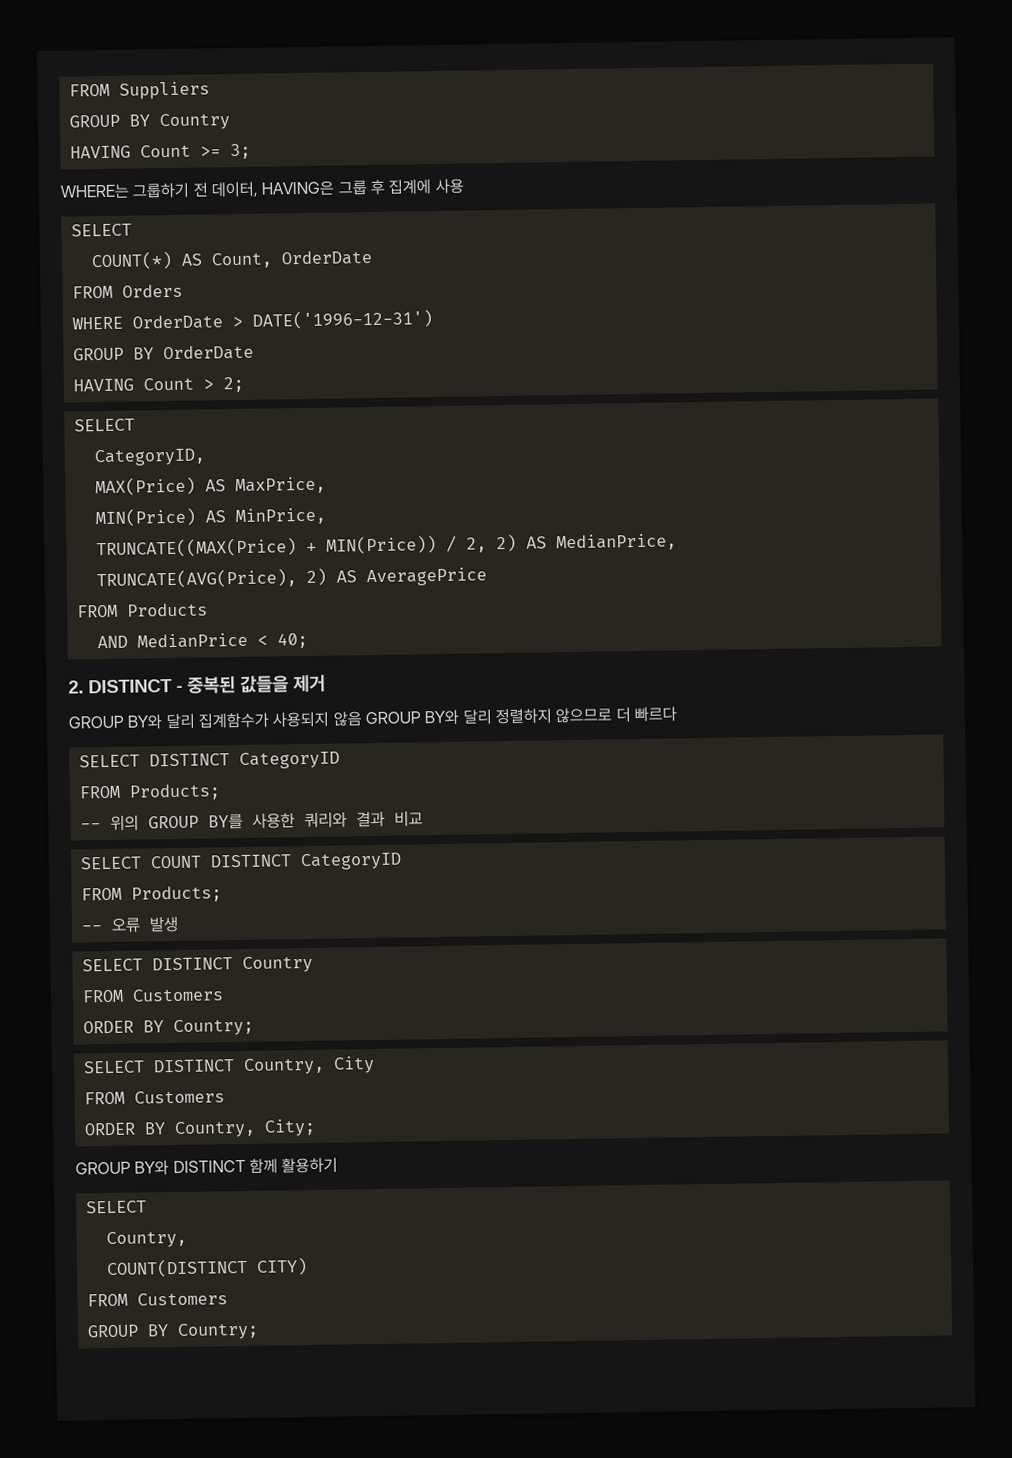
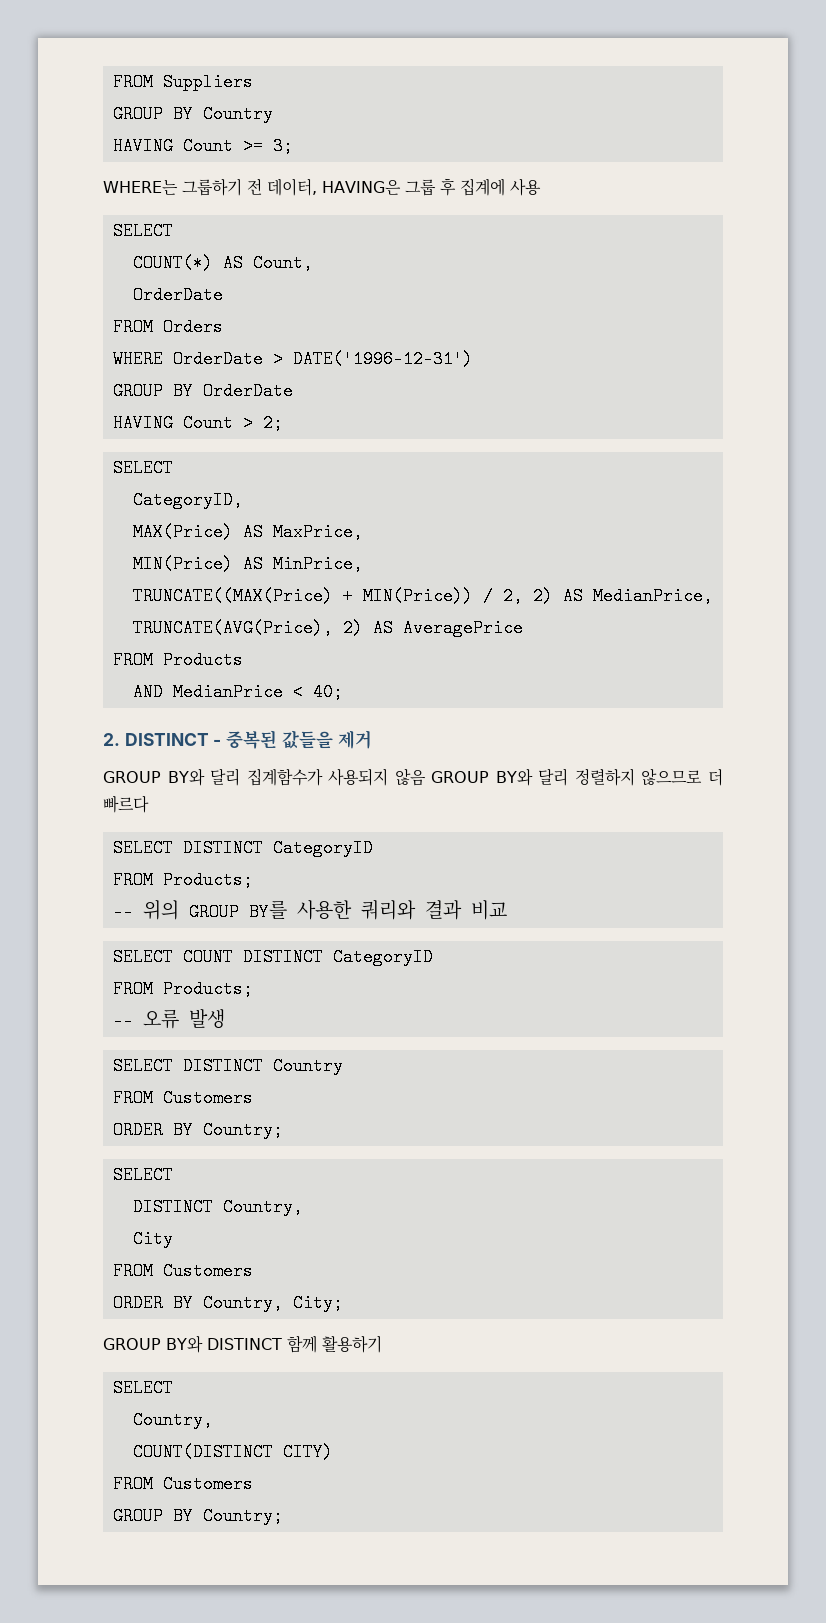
(273, 260) none -> (313, 263) //
(145, 1067) none -> (173, 1175) //
(325, 1066) none -> (303, 1207) //

